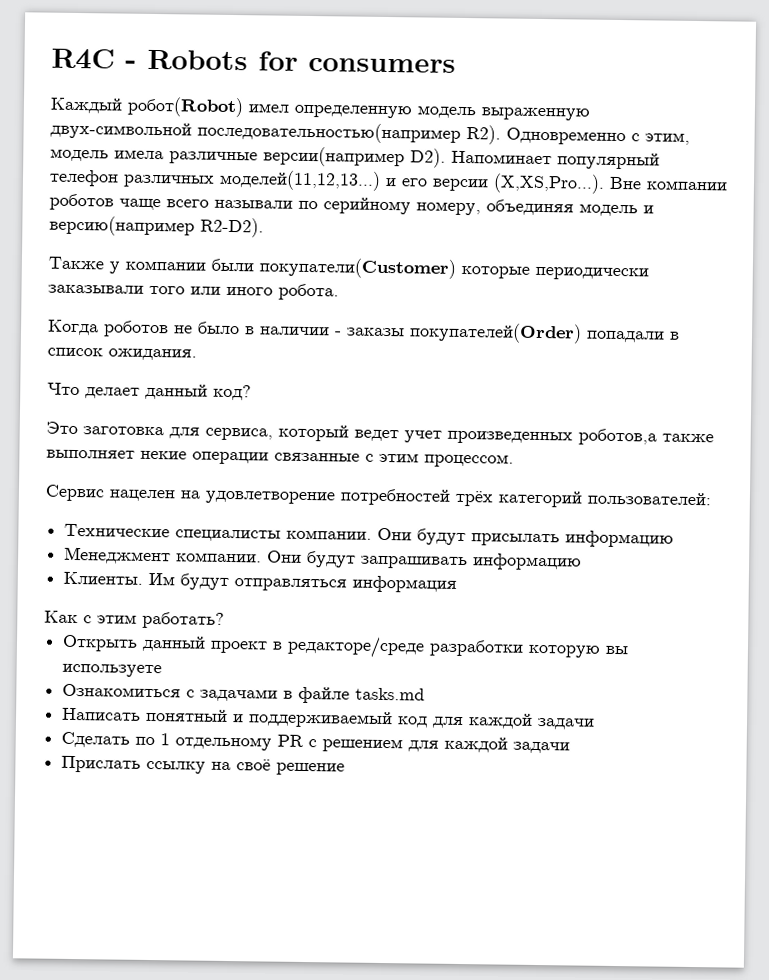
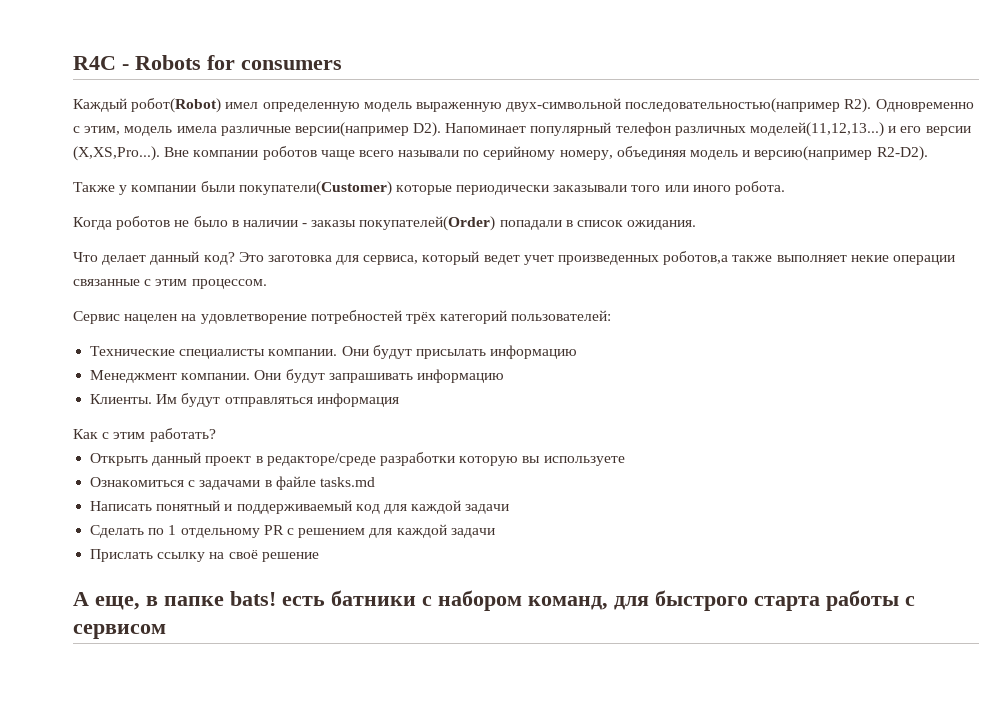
(252, 392) // -> (235, 258) none
(346, 769) none -> [73,590,915,611] [73,624,166,639] // А еще, в папке bats! есть батники с набором команд, для быстрого старта работы с сервисом

